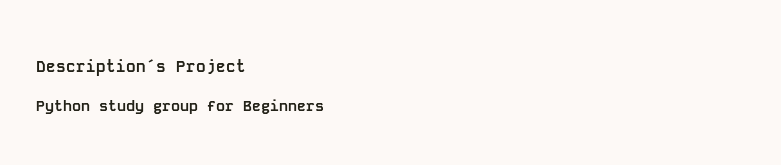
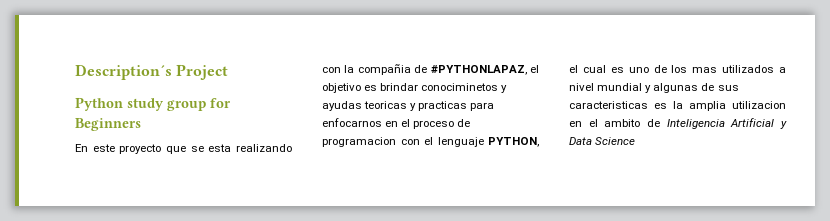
(324, 106) none -> [75,144,292,154] [322,64,539,75] [322,83,508,93] [322,101,495,111] [322,118,471,129] [322,137,539,147] [569,65,786,73] [569,83,739,93] [569,101,786,111] [569,118,787,129] [569,137,636,145] // En este proyecto que se esta realizando con la compañia de #PYTHONLAPAZ, el objetivo es brindar conociminetos y ayudas teoricas y practicas para enfocarnos en el proceso de programacion con el lenguaje PYTHON, el cual es uno de los mas utilizados a nivel mundial y algunas de sus caracteristicas es la amplia utilizacion en el ambito de Inteligencia Artificial y Data Science

